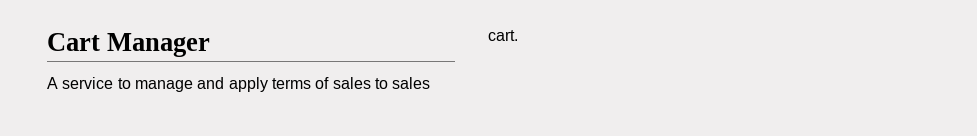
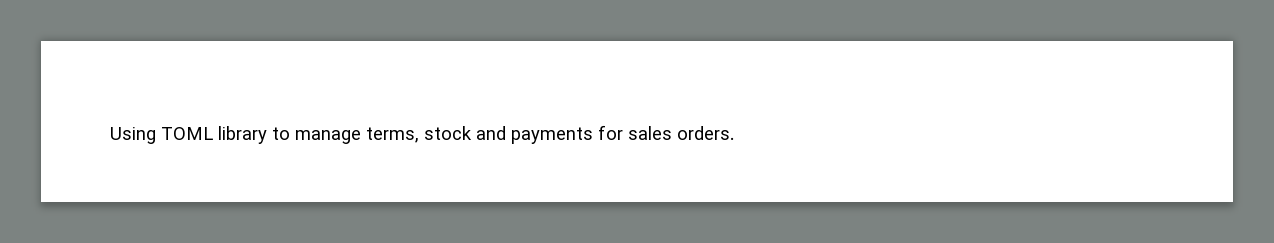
[47,33,211,57] [47,77,431,92] [488,30,518,41] Cart Manager // A service to manage and apply terms of sales to sales cart. -> [110,125,734,144] Using TOML library to manage terms, stock and payments for sales orders.

